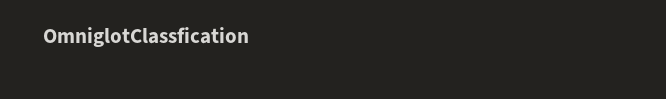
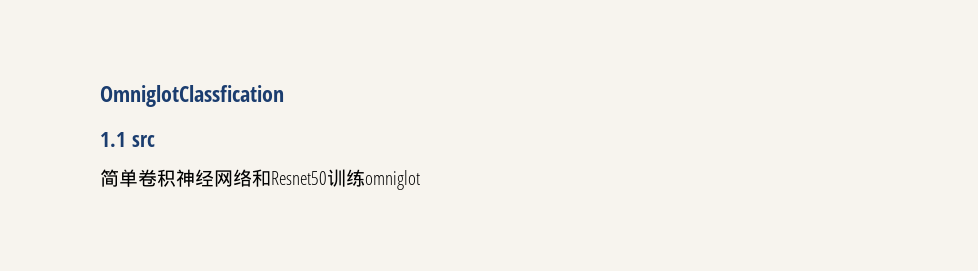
(249, 37) none -> [100,132,155,147] [100,169,420,190] // 1.1 src // 简单卷积神经网络和Resnet50训练omniglot

